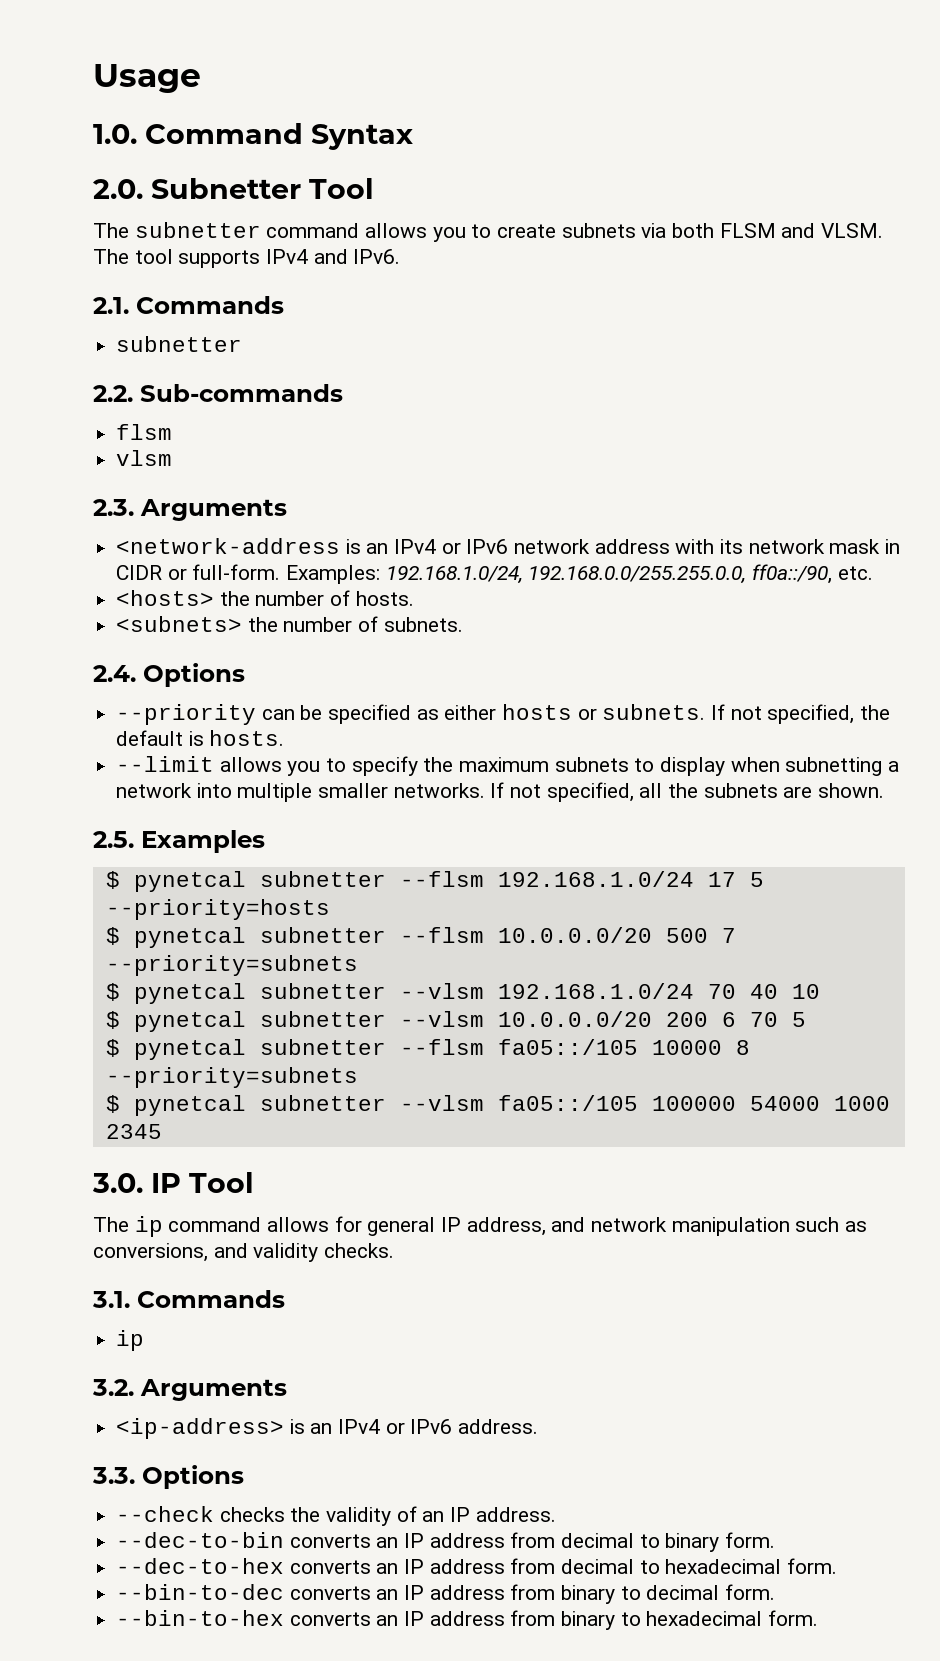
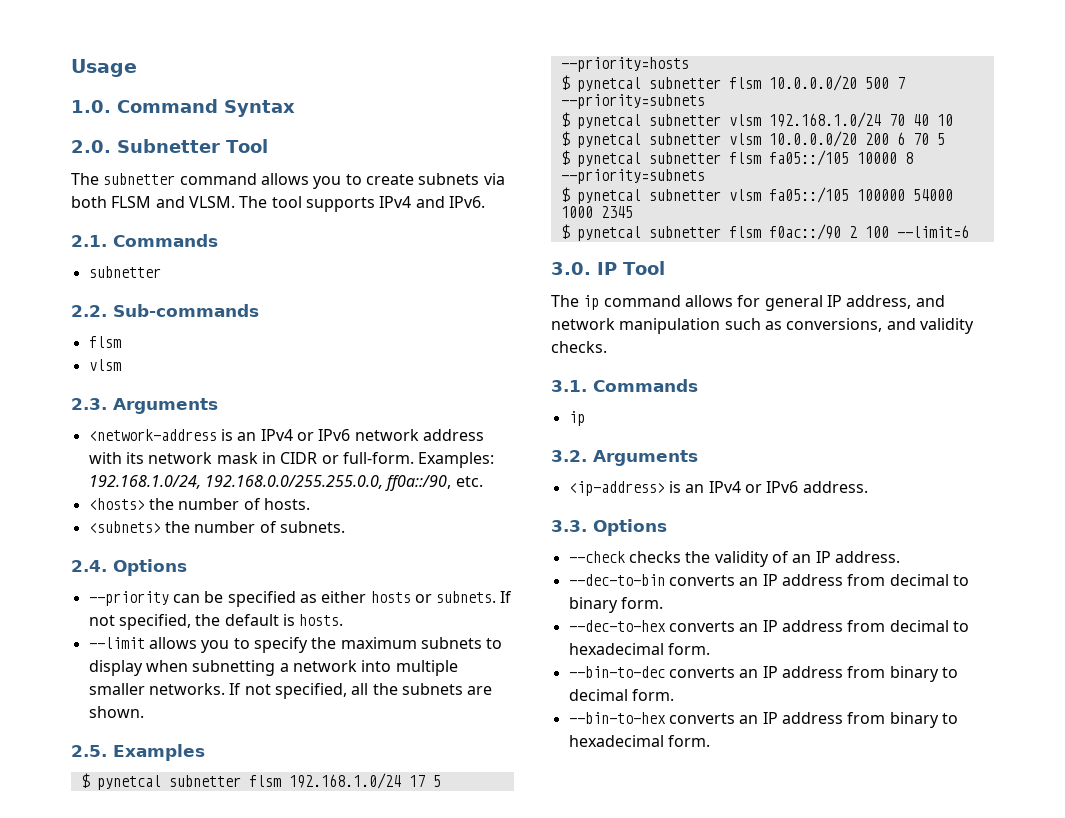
[399,871,484,887] --flsm -> [248,775,281,787] flsm
[399,927,484,943] --flsm -> [728,77,761,89] flsm
[399,983,484,999] --vlsm -> [728,114,761,126] vlsm
[399,1011,484,1027] --vlsm -> [728,133,761,145] vlsm
[399,1039,484,1055] --flsm -> [728,152,761,164] flsm
[399,1095,484,1111] --vlsm -> [728,189,761,201] vlsm
(162, 1131) none -> [560,224,969,241] // $ pynetcal subnetter flsm f0ac::/90 2 100 --limit=6

